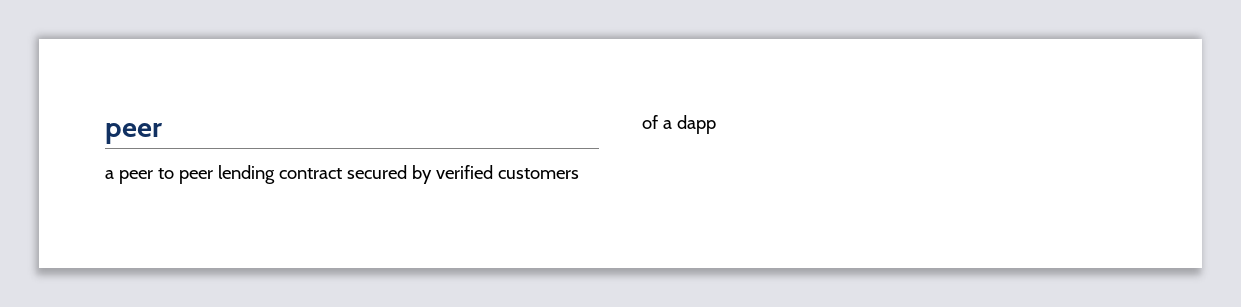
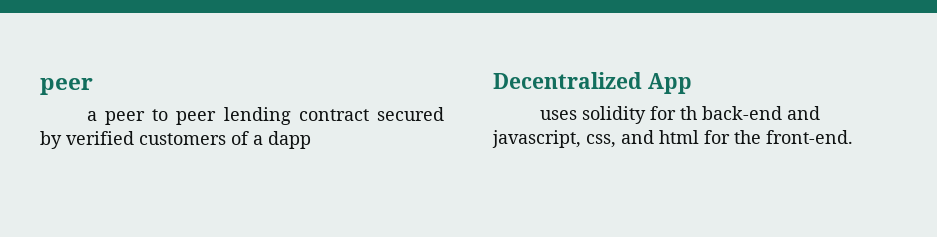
(716, 124) none -> [493,72,692,94] [539,106,820,124] [492,130,853,148] // Decentralized App // uses solidity for th back-end and javascript, css, and html for the front-end.

